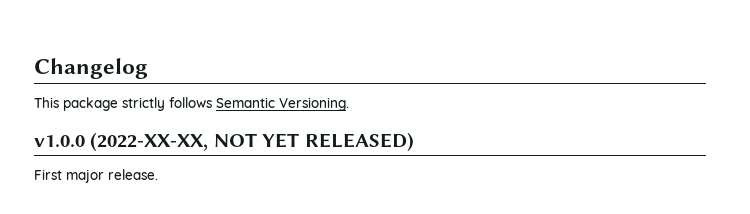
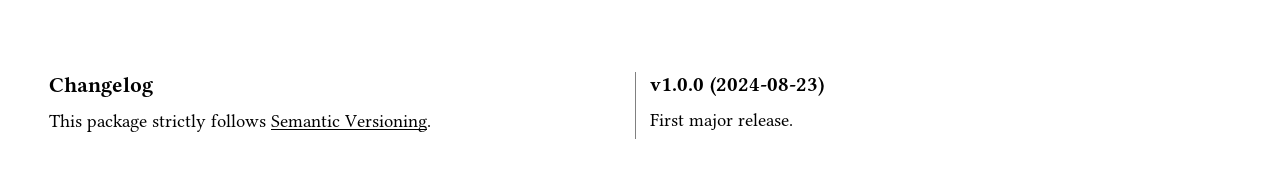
[90,132,414,152] (2022-XX-XX, NOT YET RELEASED) -> [709,76,824,96] (2024-08-23)

